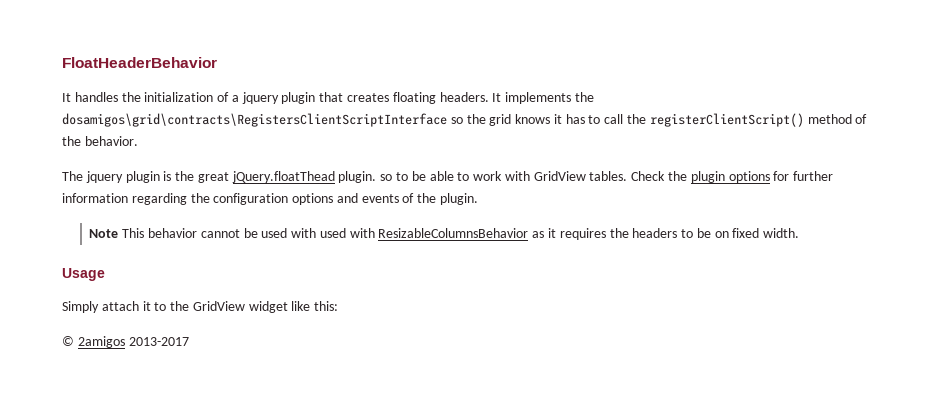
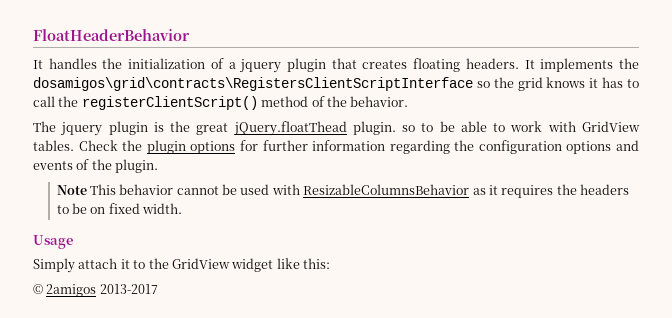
[319,228,375,238] used with -> (300, 189) none

